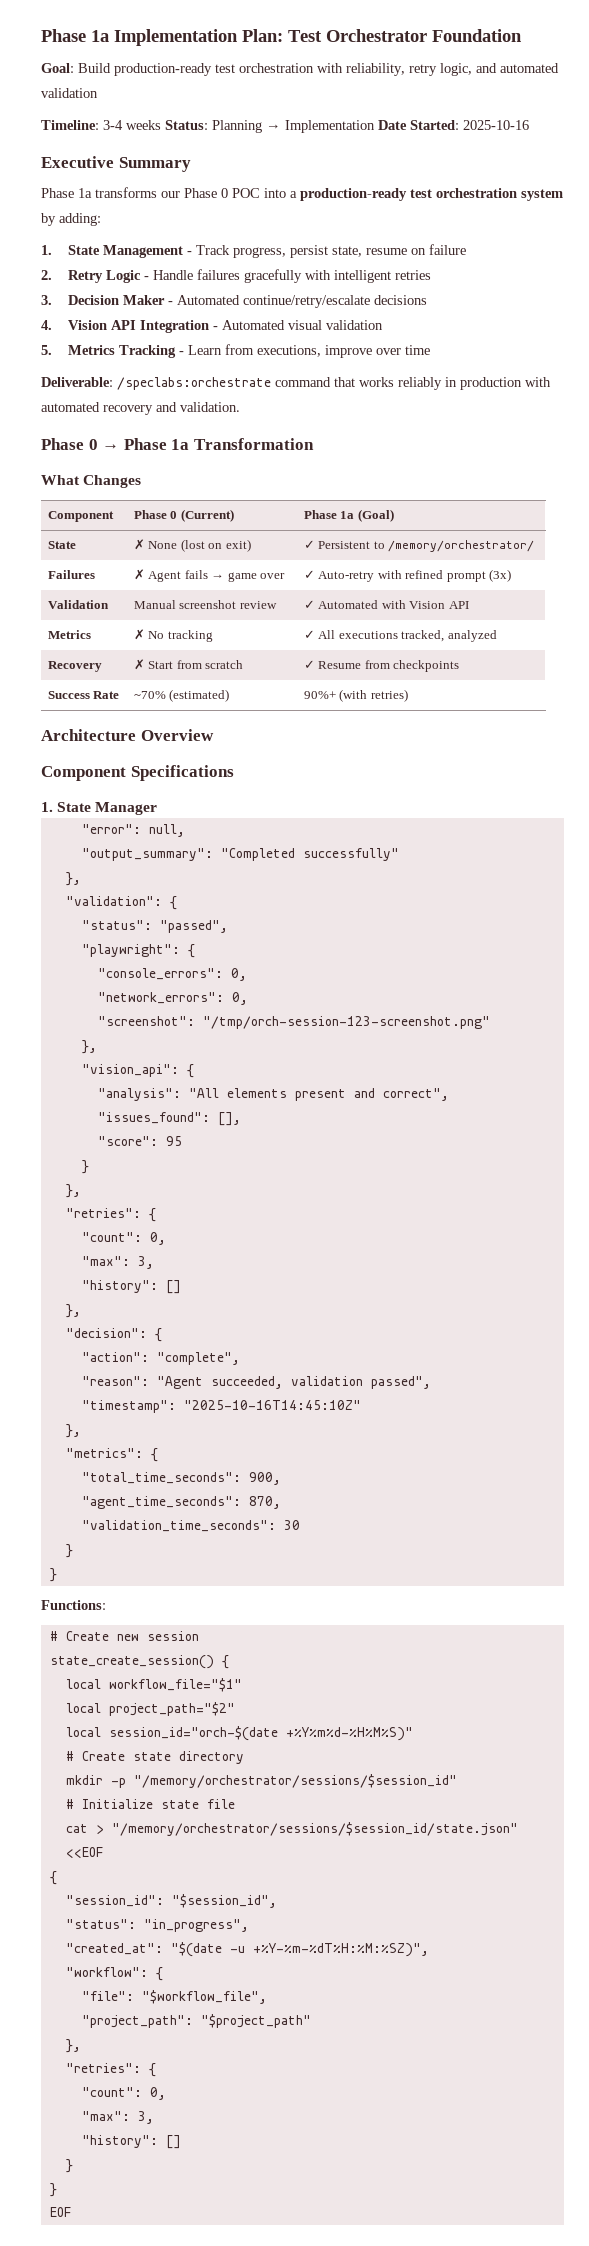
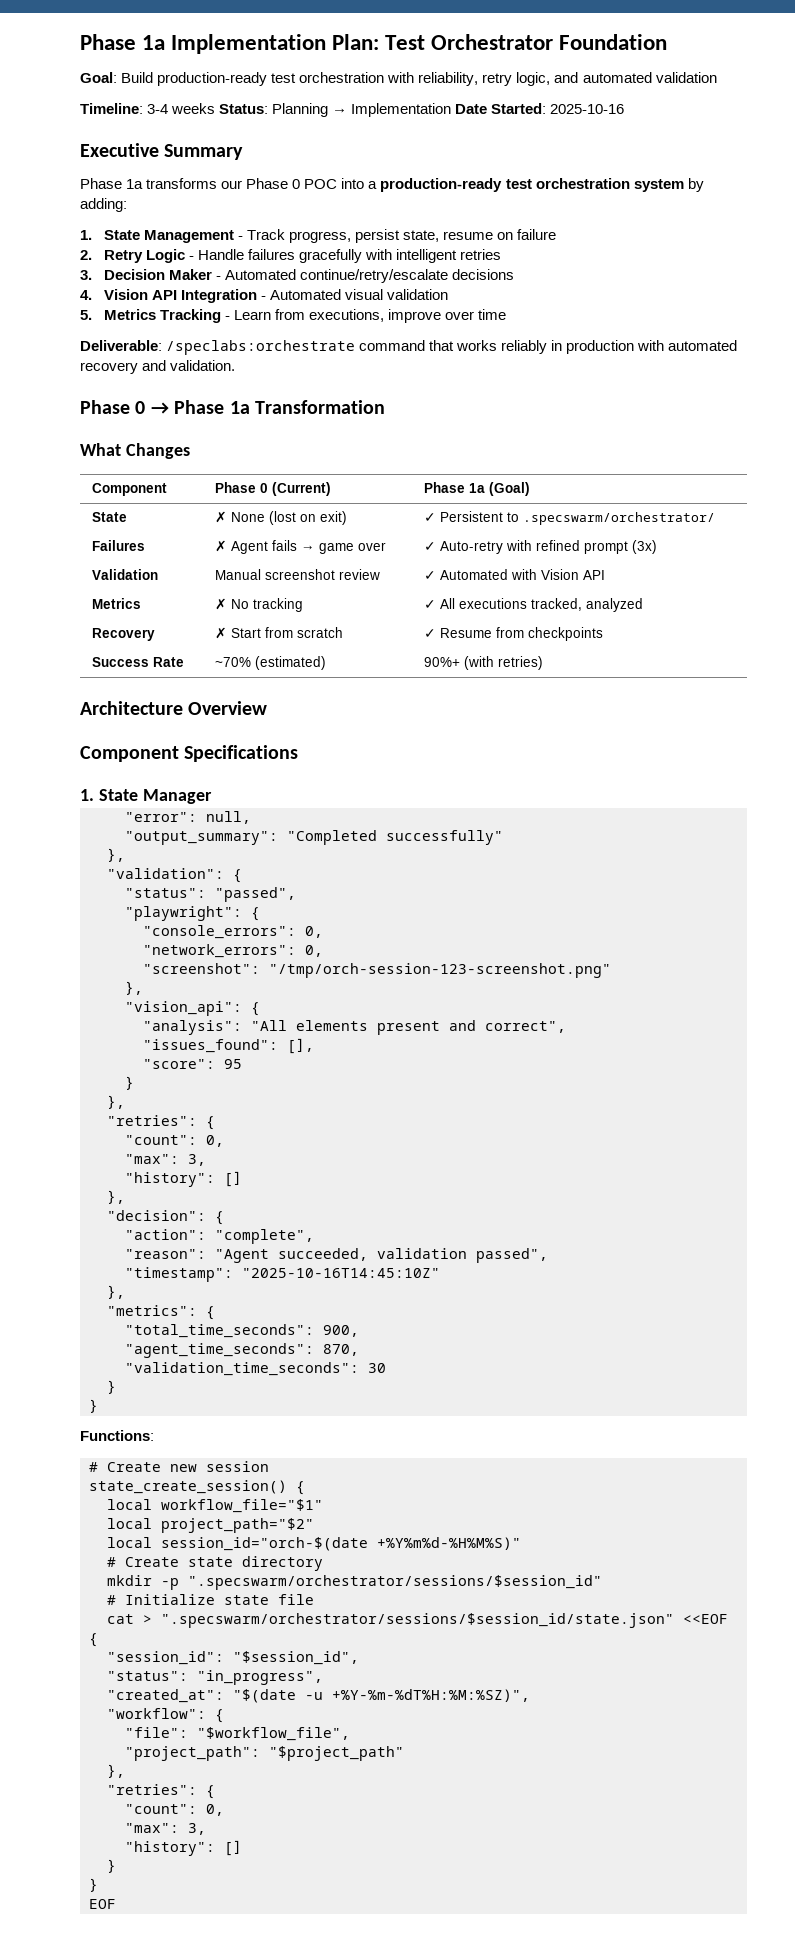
[388,540,535,552] /memory/orchestrator/ -> [522,512,715,525] .specswarm/orchestrator/
[133,1774,457,1788] "/memory/orchestrator/sessions/$session_id" -> [188,1575,602,1590] ".specswarm/orchestrator/sessions/$session_id"
[111,1822,518,1836] "/memory/orchestrator/sessions/$session_id/state.json" -> [161,1613,674,1628] ".specswarm/orchestrator/sessions/$session_id/state.json"

